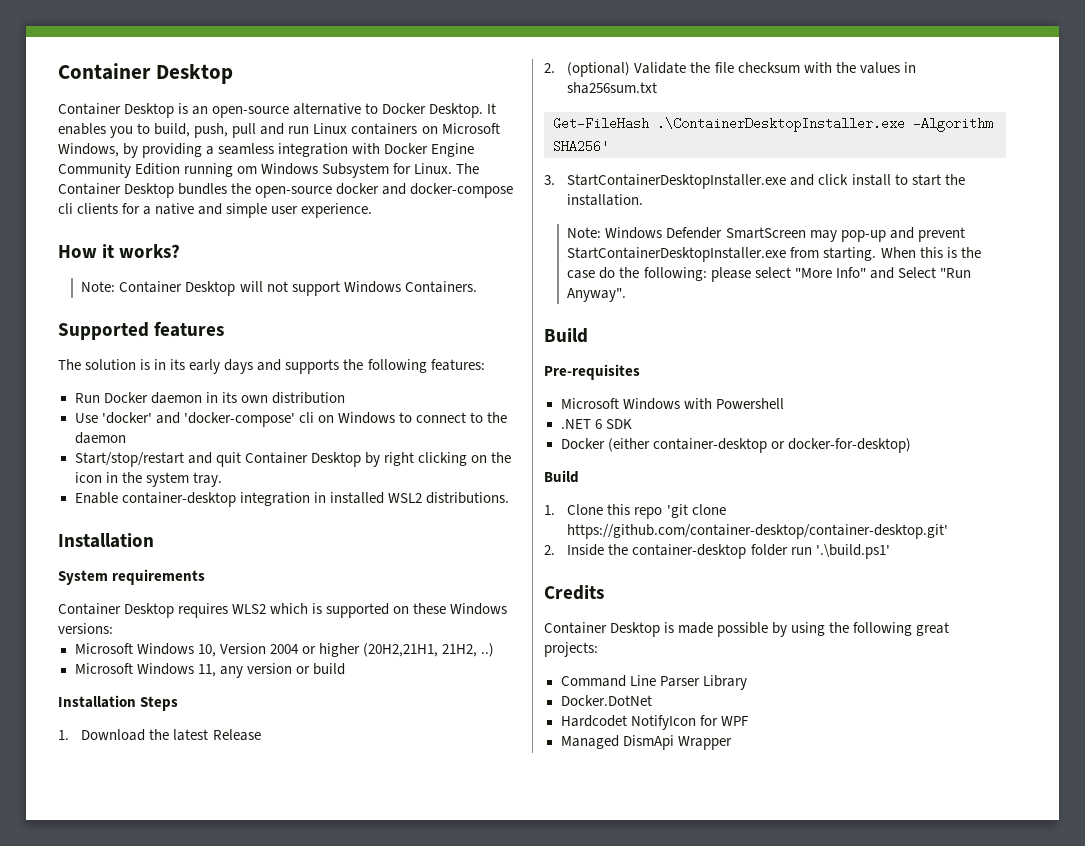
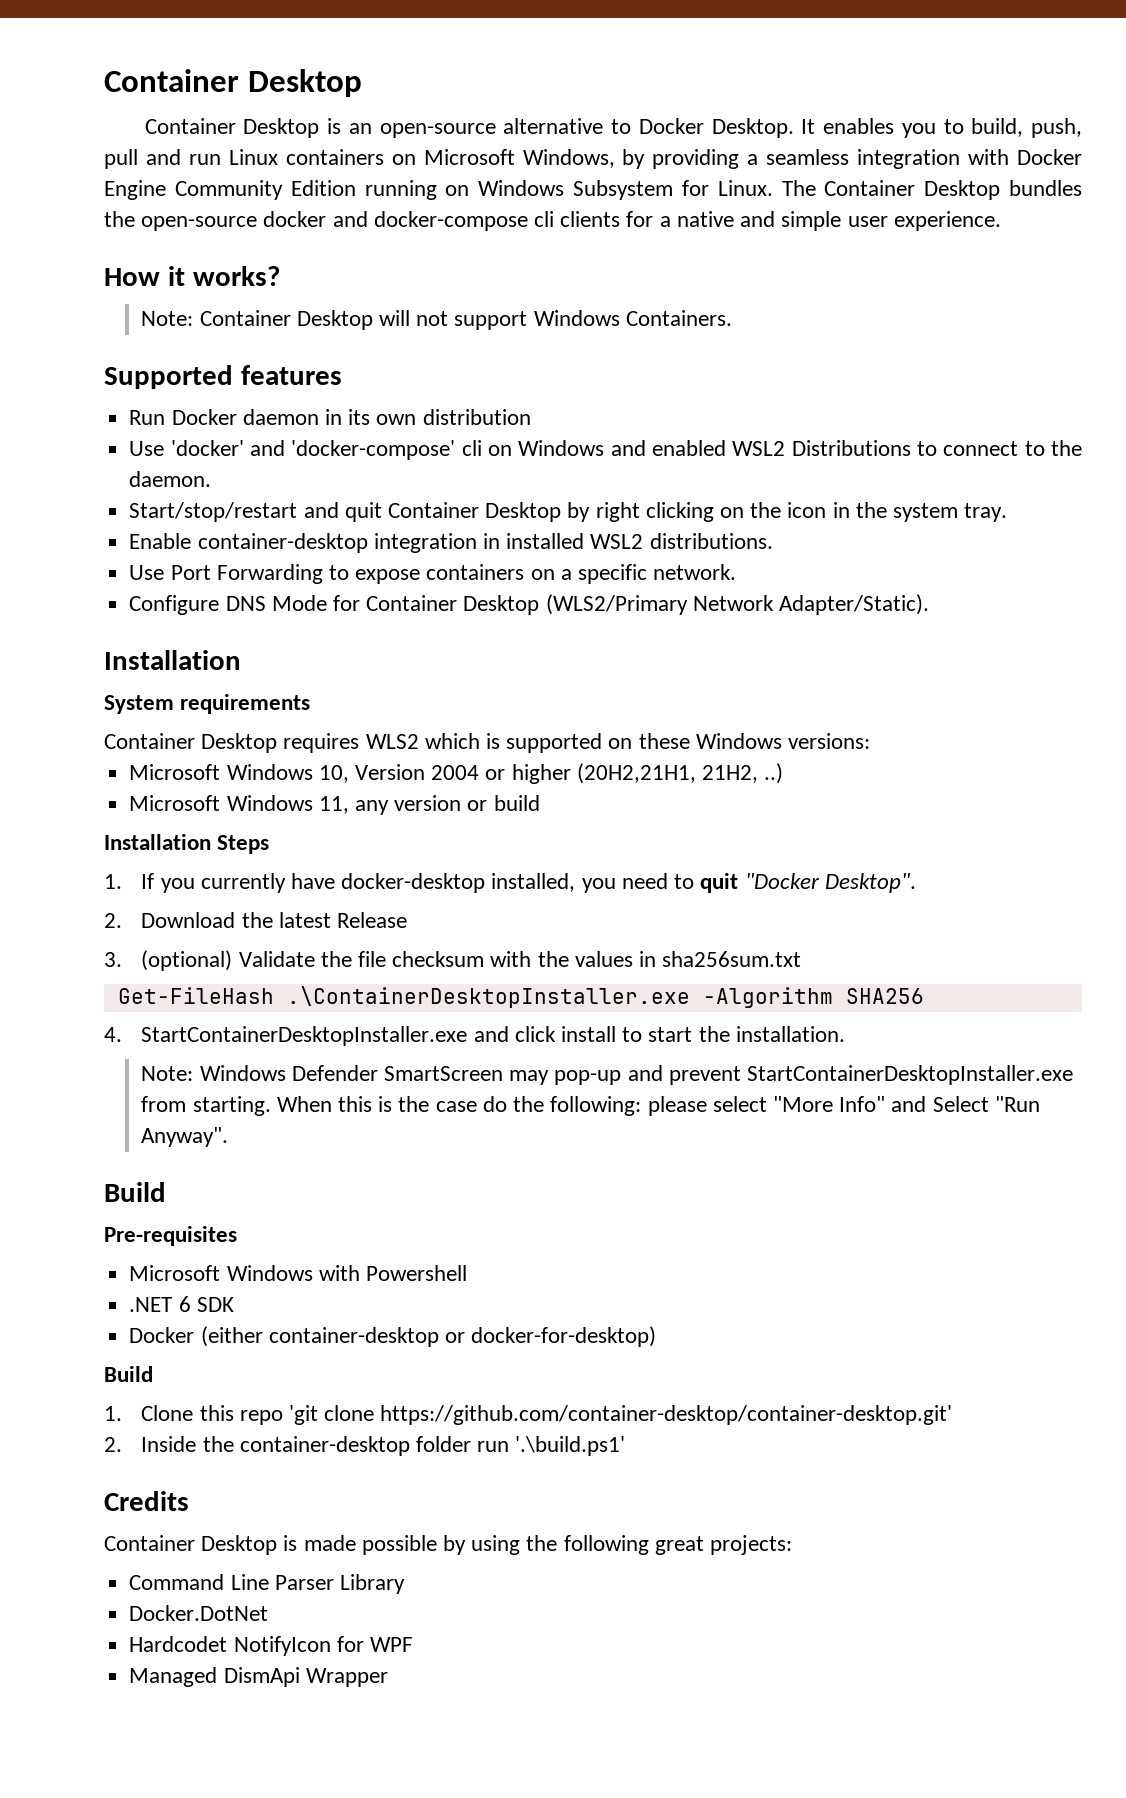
[237,166,258,174] om -> [445,185,470,196] on
[58,359,485,374] // The solution is in its early days and supports the following features: -> (342, 375) none
(395, 418) none -> [610,440,911,456] and enabled WSL2 Distributions
[74,432,126,444] daemon -> [129,471,212,487] daemon.
(509, 498) none -> [129,564,737,584] [129,594,929,615] // Use Port Forwarding to expose containers on a specific network. // Configure DNS Mode for Container Desktop (WLS2/Primary Network Adapter/Static).
(69, 735) none -> [141,873,916,893] [104,913,122,928] If you currently have docker-desktop installed, you need to quit "Docker Desktop". // 2.
[544,63,555,73] 2. -> [104,952,122,967] 3.
[553,140,609,153] [544,175,555,185] SHA256' // 3. -> [845,988,924,1004] [104,1027,122,1042] SHA256 // 4.

